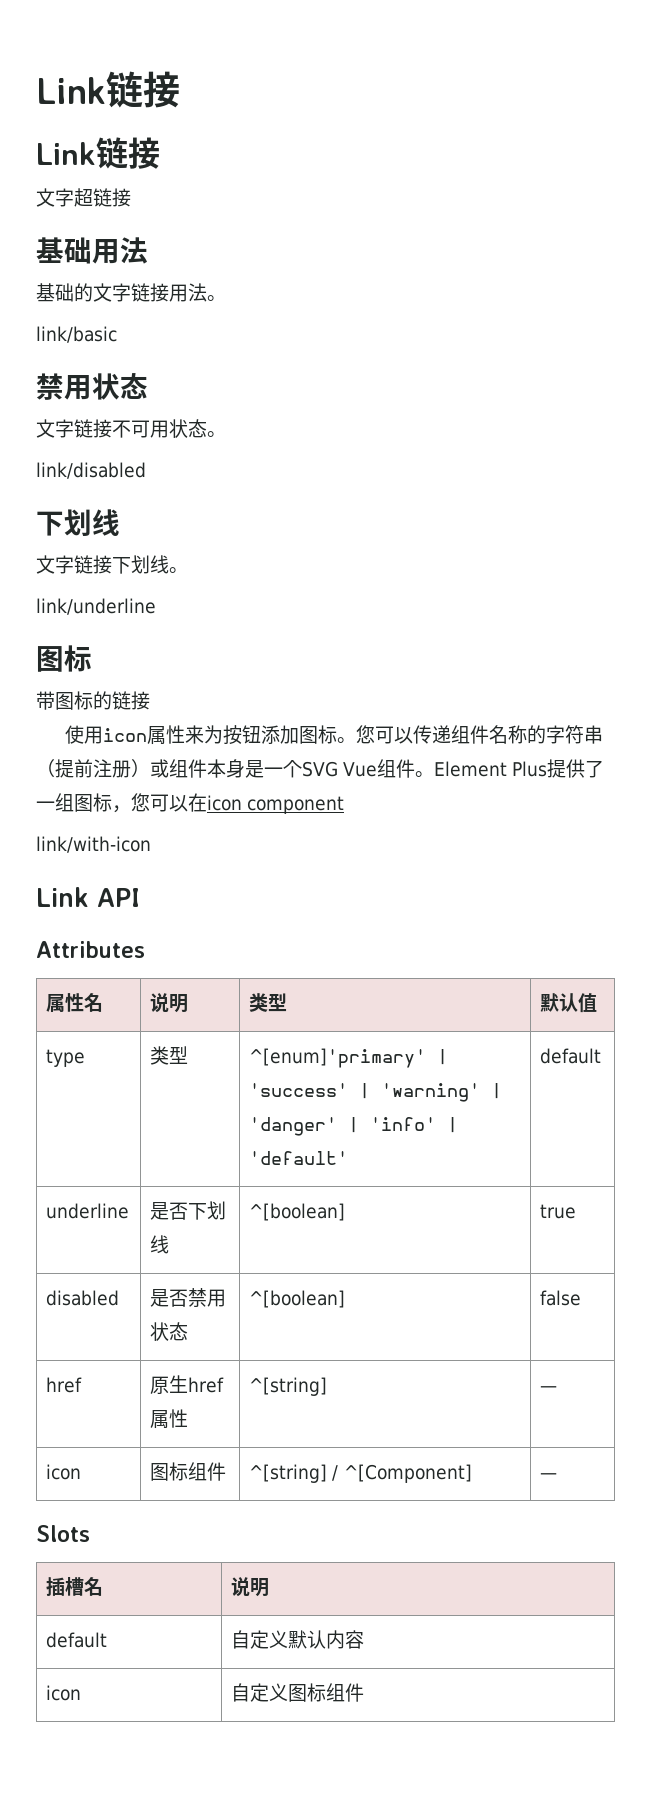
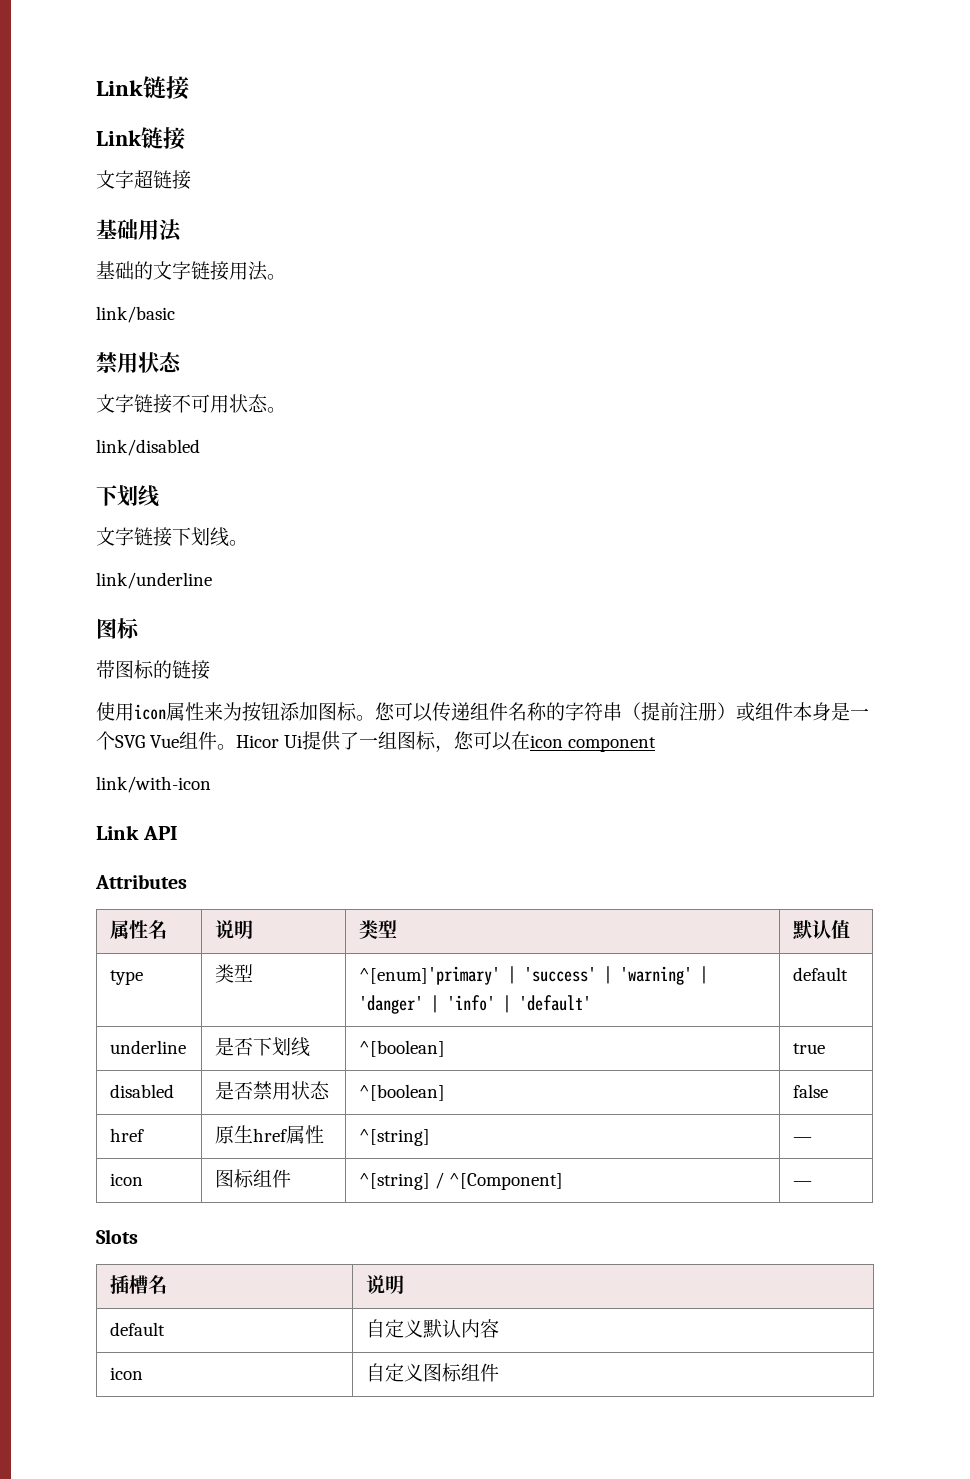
[434,761,548,777] Element Plus -> [236,735,303,748] Hicor Ui

